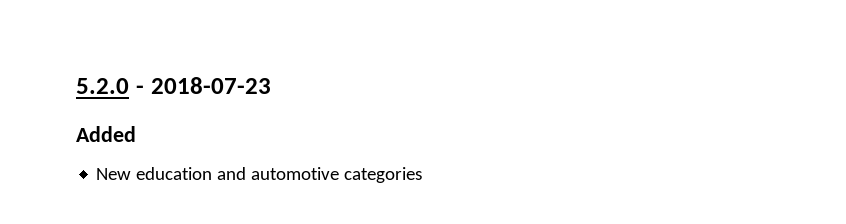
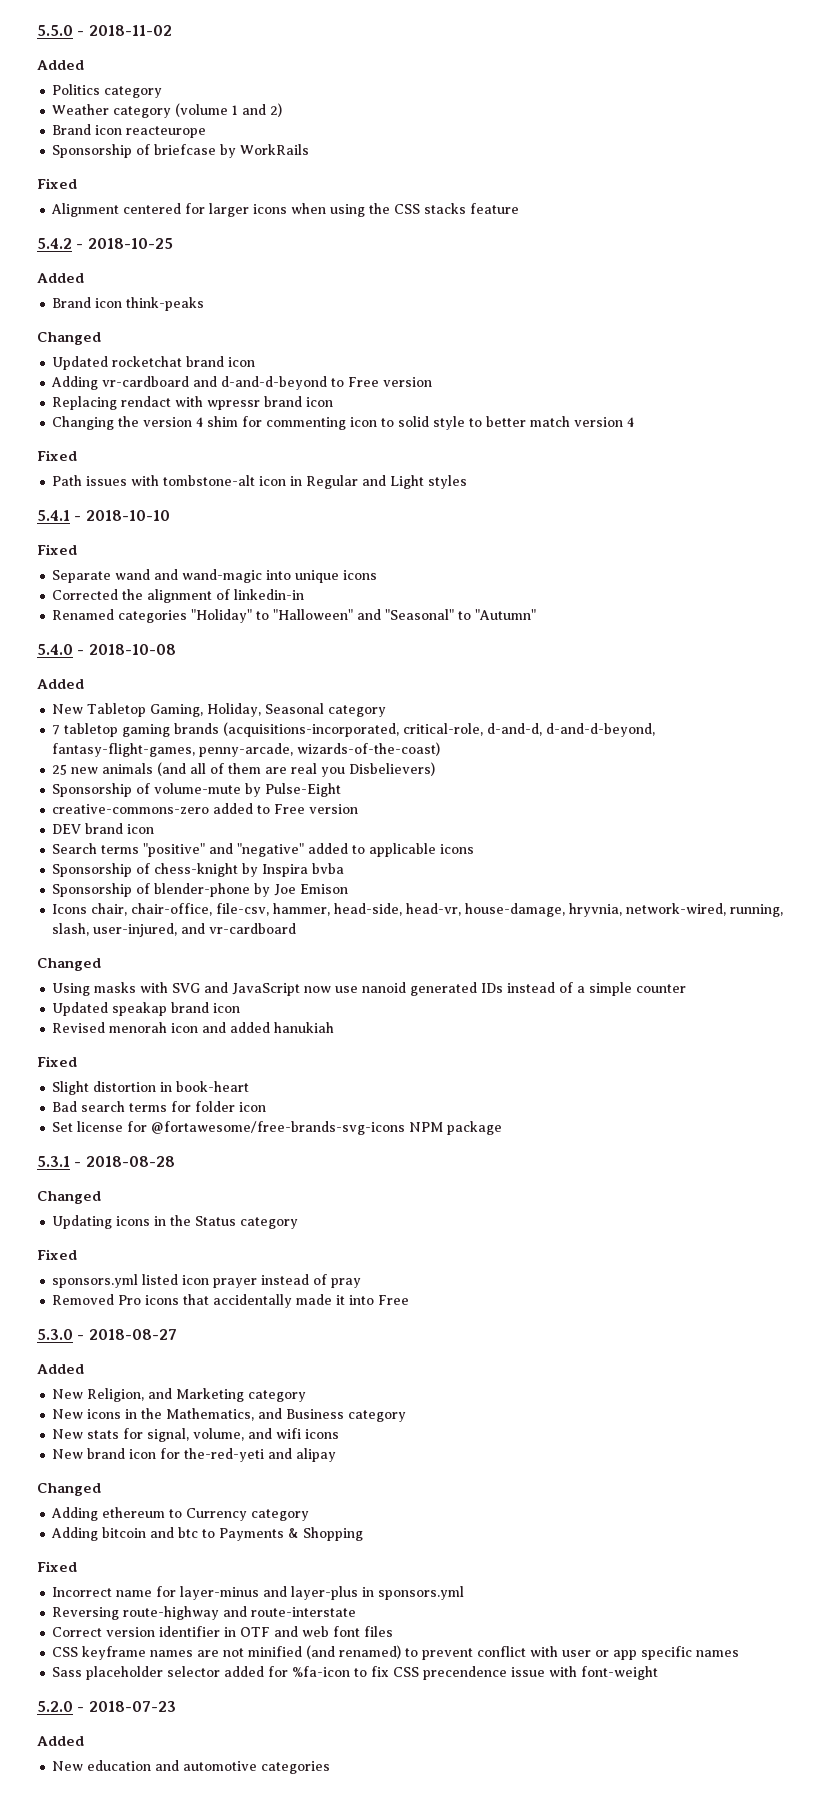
(76, 86) none -> [37,25,172,36] [37,60,84,70] [52,84,163,98] [52,103,283,118] [52,124,207,138] [52,144,310,158] [37,178,77,189] [51,203,520,217] [37,238,173,249] [37,273,84,283] [52,297,205,311] [37,332,101,345] [52,356,256,370] [51,376,433,390] [52,396,334,410] [52,416,635,430] [37,450,77,461] [52,475,468,489] [37,510,170,521] [37,544,77,555] [52,569,378,583] [52,589,305,603] [52,609,537,623] [37,644,176,655] [37,679,84,689] [52,703,387,717] [52,722,656,737] [52,742,441,757] [52,762,436,777] [52,783,342,797] [52,803,359,814] [52,823,155,834] [52,843,475,857] [52,863,345,877] [52,883,349,897] [52,903,784,917] [52,923,297,937] [37,958,101,971] [52,982,687,996] [52,1002,241,1016] [52,1022,335,1033] [37,1056,77,1067] [52,1081,250,1095] [52,1101,267,1112] [52,1121,503,1135] [37,1156,175,1167] [37,1191,101,1204] [52,1215,299,1229] [37,1249,77,1260] [52,1274,362,1288] [52,1294,410,1308] [37,1329,177,1340] [37,1364,84,1374] [52,1388,307,1402] [52,1408,407,1422] [52,1428,340,1442] [52,1448,337,1462] [37,1483,101,1496] [51,1507,310,1521] [51,1527,364,1541] [37,1561,77,1572] [52,1586,465,1600] [52,1606,357,1620] [52,1626,394,1637] [52,1645,740,1660] [52,1666,659,1680] 5.5.0 - 2018-11-02 // Added // Politics category // Weather category (volume 1 and 2) // Brand icon reacteurope // Sponsorship of briefcase by WorkRails // Fixed // Alignment centered for larger icons when using the CSS stacks feature // 5.4.2 - 2018-10-25 // Added // Brand icon think-peaks // Changed // Updated rocketchat brand icon // Adding vr-cardboard and d-and-d-beyond to Free version // Replacing rendact with wpressr brand icon // Changing the version 4 shim for commenting icon to solid style to better match version 4 // Fixed // Path issues with tombstone-alt icon in Regular and Light styles // 5.4.1 - 2018-10-10 // Fixed // Separate wand and wand-magic into unique icons // Corrected the alignment of linkedin-in // Renamed categories "Holiday" to "Halloween" and "Seasonal" to "Autumn" // 5.4.0 - 2018-10-08 // Added // New Tabletop Gaming, Holiday, Seasonal category // 7 tabletop gaming brands (acquisitions-incorporated, critical-role, d-and-d, d-and-d-beyond, fantasy-flight-games, penny-arcade, wizards-of-the-coast) // 25 new animals (and all of them are real you Disbelievers) // Sponsorship of volume-mute by Pulse-Eight // creative-commons-zero added to Free version // DEV brand icon // Search terms "positive" and "negative" added to applicable icons // Sponsorship of chess-knight by Inspira bvba // Sponsorship of blender-phone by Joe Emison // Icons chair, chair-office, file-csv, hammer, head-side, head-vr, house-damage, hryvnia, network-wired, running, slash, user-injured, and vr-cardboard // Changed // Using masks with SVG and JavaScript now use nanoid generated IDs instead of a simple counter // Updated speakap brand icon // Revised menorah icon and added hanukiah // Fixed // Slight distortion in book-heart // Bad search terms for folder icon // Set license for @fortawesome/free-brands-svg-icons NPM package // 5.3.1 - 2018-08-28 // Changed // Updating icons in the Status category // Fixed // sponsors.yml listed icon prayer instead of pray // Removed Pro icons that accidentally made it into Free // 5.3.0 - 2018-08-27 // Added // New Religion, and Marketing category // New icons in the Mathematics, and Business category // New stats for signal, volume, and wifi icons // New brand icon for the-red-yeti and alipay // Changed // Adding ethereum to Currency category // Adding bitcoin and btc to Payments & Shopping // Fixed // Incorrect name for layer-minus and layer-plus in sponsors.yml // Reversing route-highway and route-interstate // Correct version identifier in OTF and web font files // CSS keyframe names are not minified (and renamed) to prevent conflict with user or app specific names // Sass placeholder selector added for %fa-icon to fix CSS precendence issue with font-weight //

